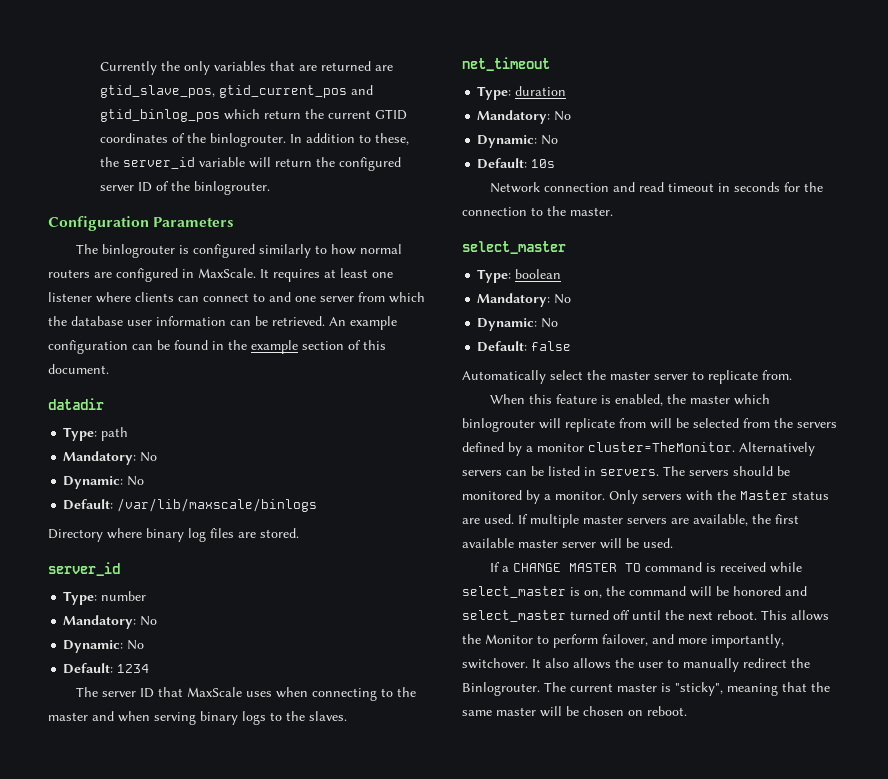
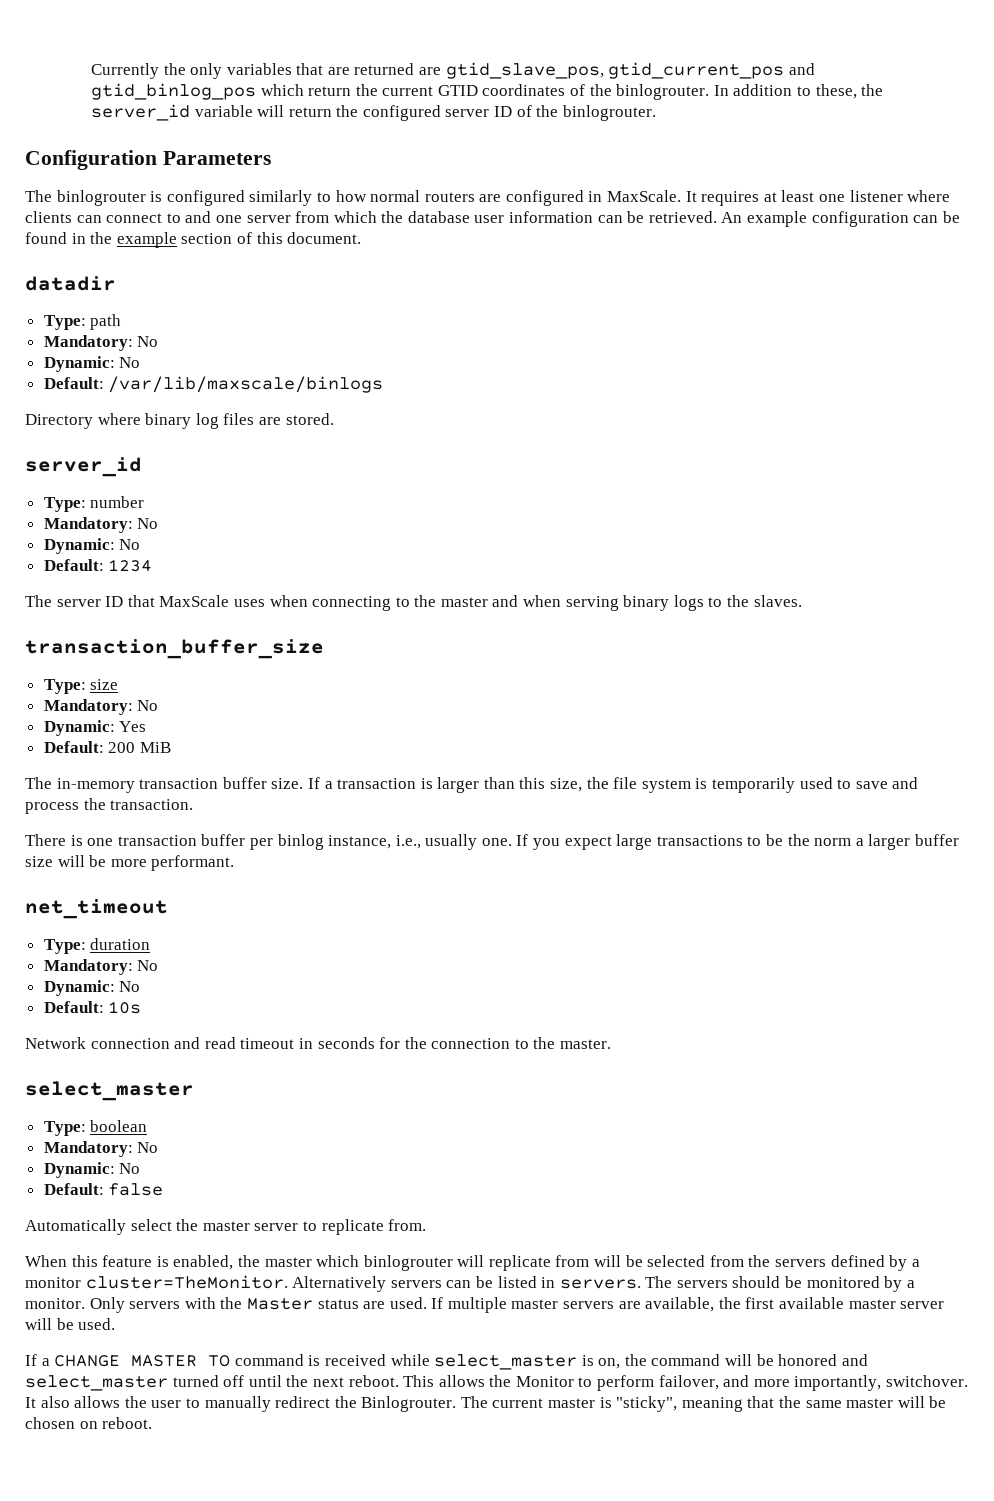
(347, 716) none -> [25,639,324,659] [43,679,119,694] [43,699,159,715] [43,720,147,736] [43,741,171,753] [25,777,919,793] [25,798,194,814] [25,834,959,850] [25,855,235,871] // transaction_buffer_size // Type: size // Mandatory: No // Dynamic: Yes // Default: 200 MiB // The in-memory transaction buffer size. If a transaction is larger than this size, the file system is temporarily used to save and process the transaction. // There is one transaction buffer per binlog instance, i.e., usually one. If you expect large transactions to be the norm a larger buffer size will be more performant.

